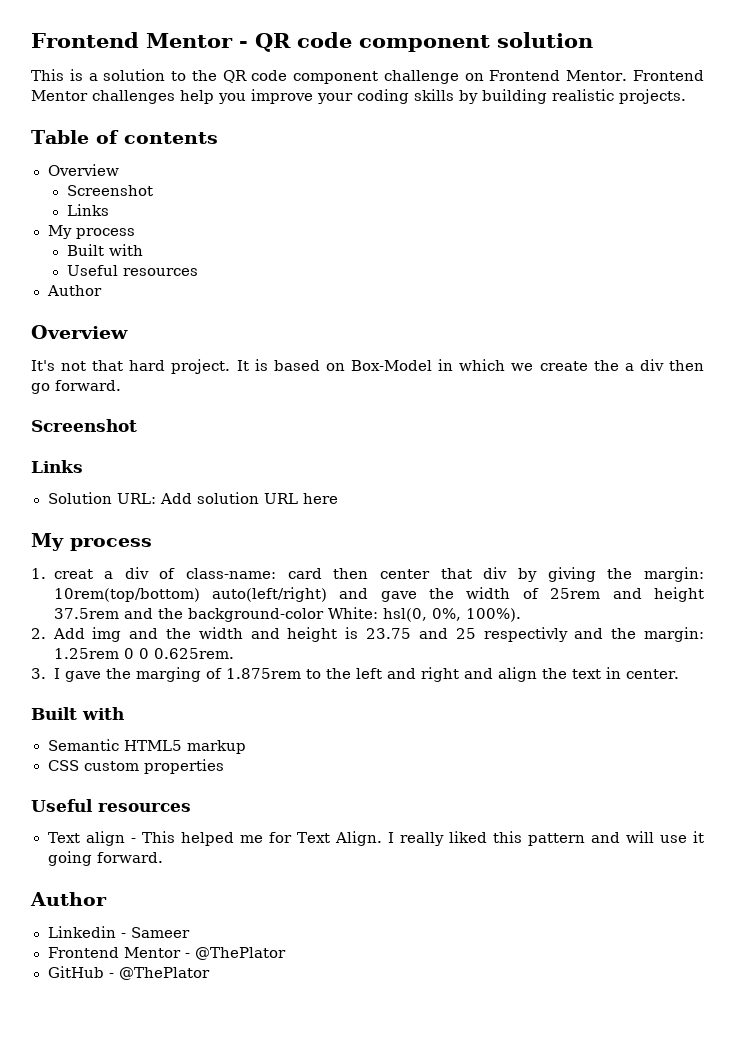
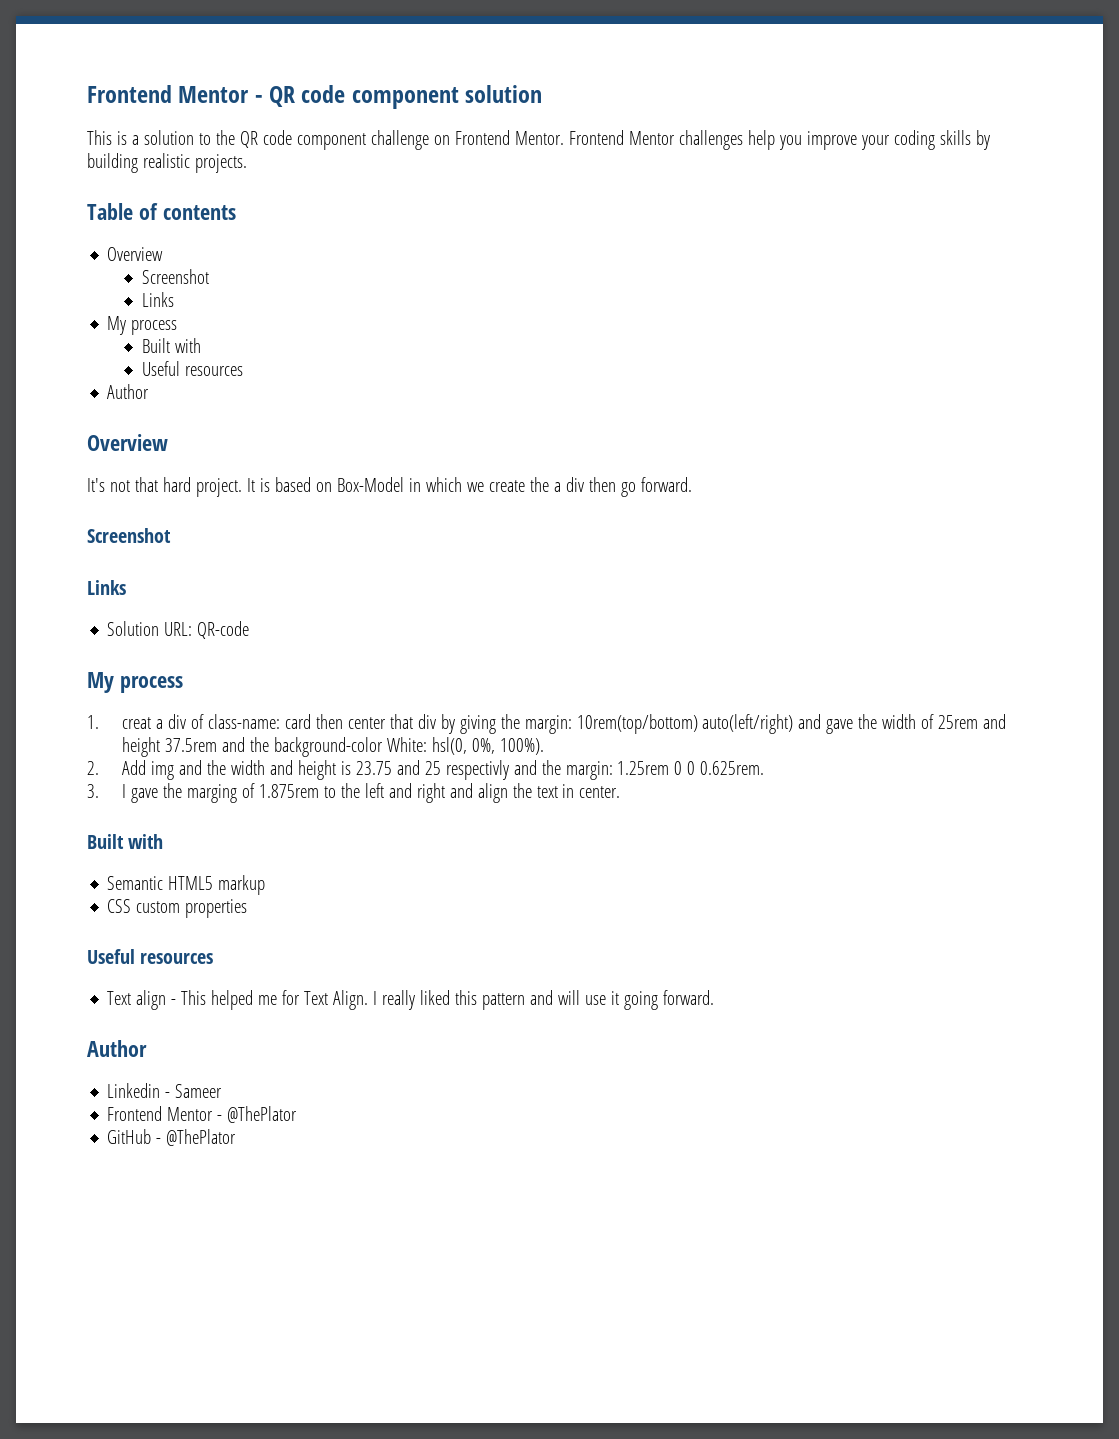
[159,492,338,504] Add solution URL here -> [197,621,250,639] QR-code

